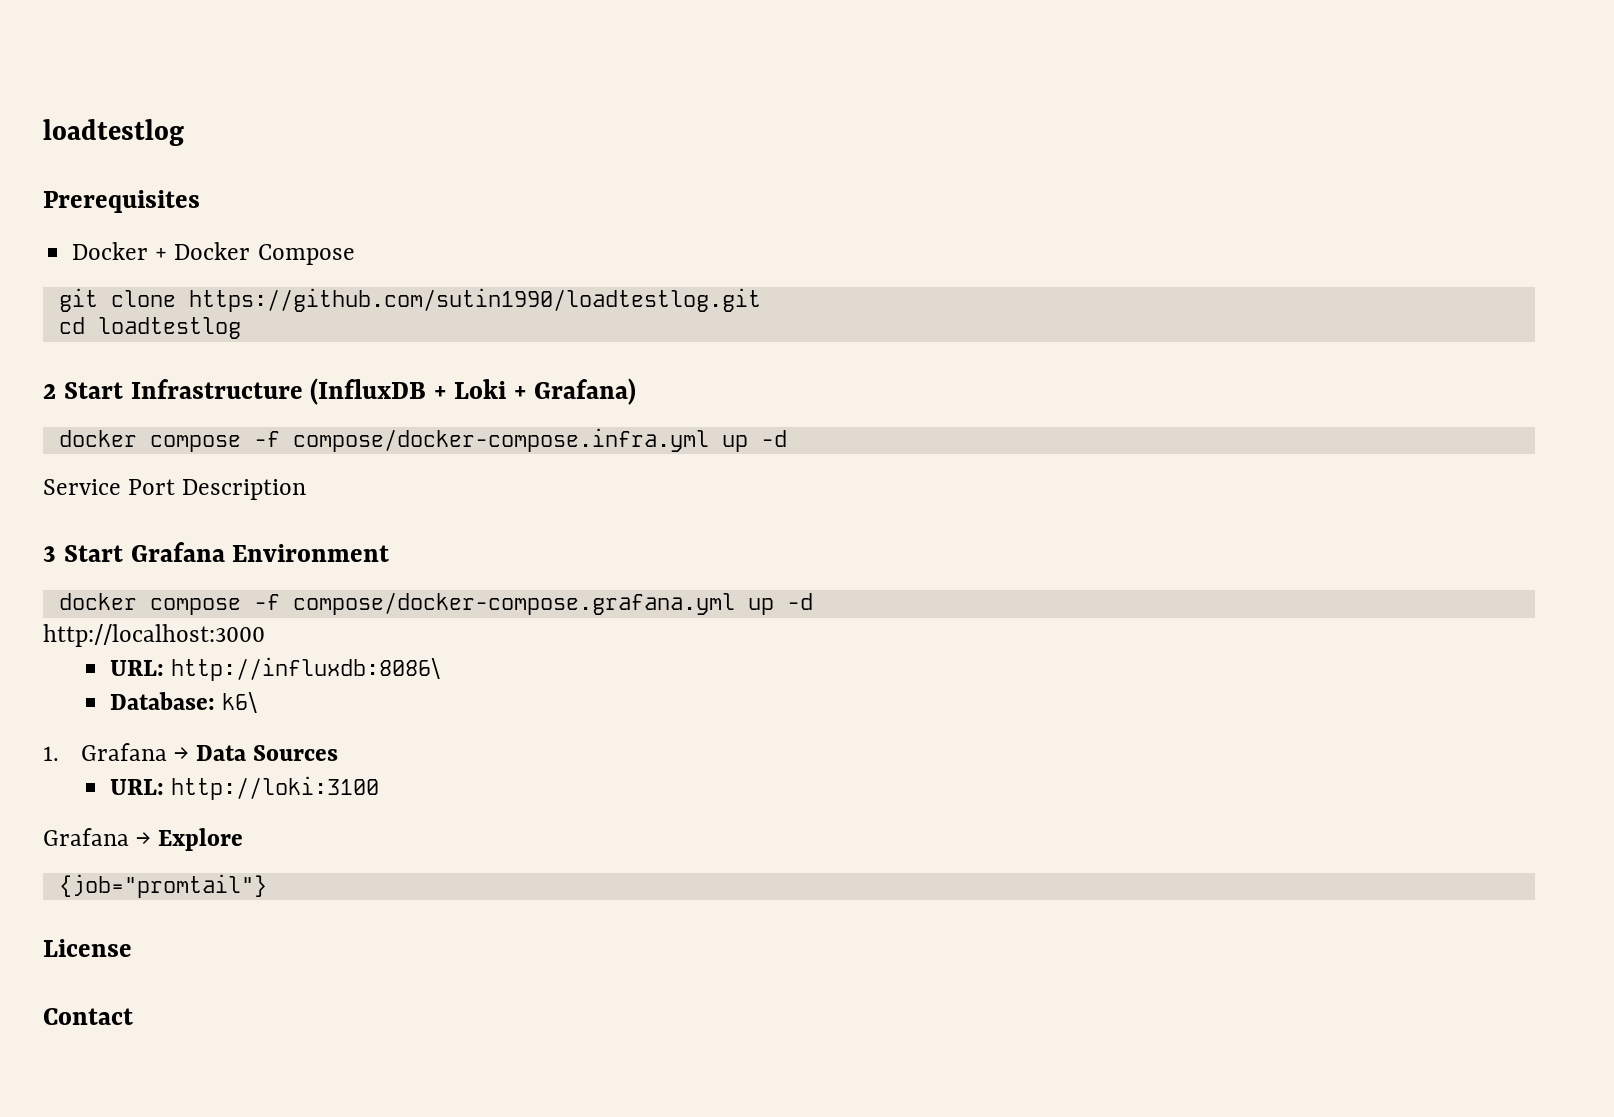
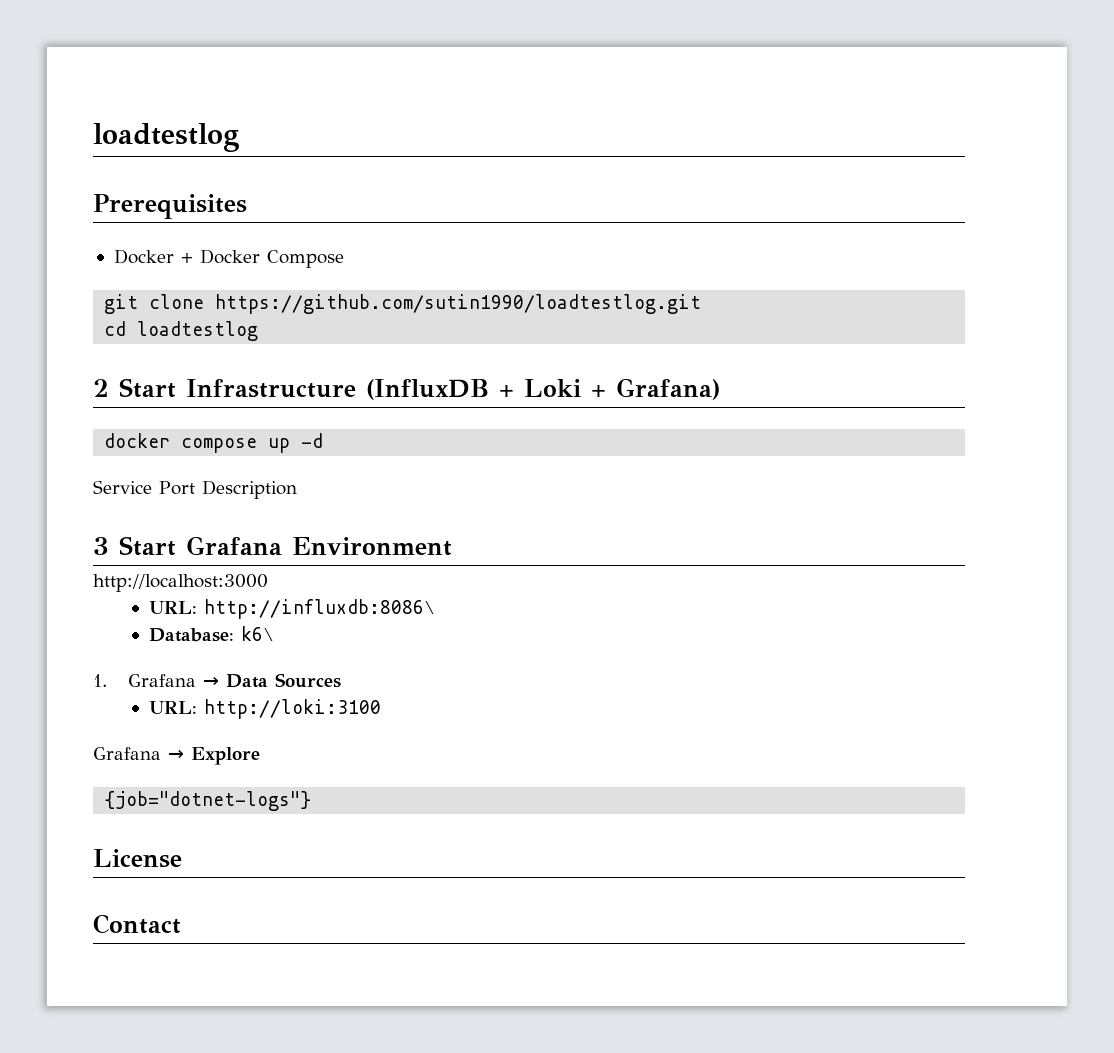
[253,428,709,452] -f compose/docker-compose.infra.yml -> (258, 445) none
[58,592,813,615] // docker compose -f compose/docker-compose.grafana.yml up -d -> (452, 546) none
[58,874,267,898] {job="promtail"} -> [104,791,312,811] {job="dotnet-logs"}

